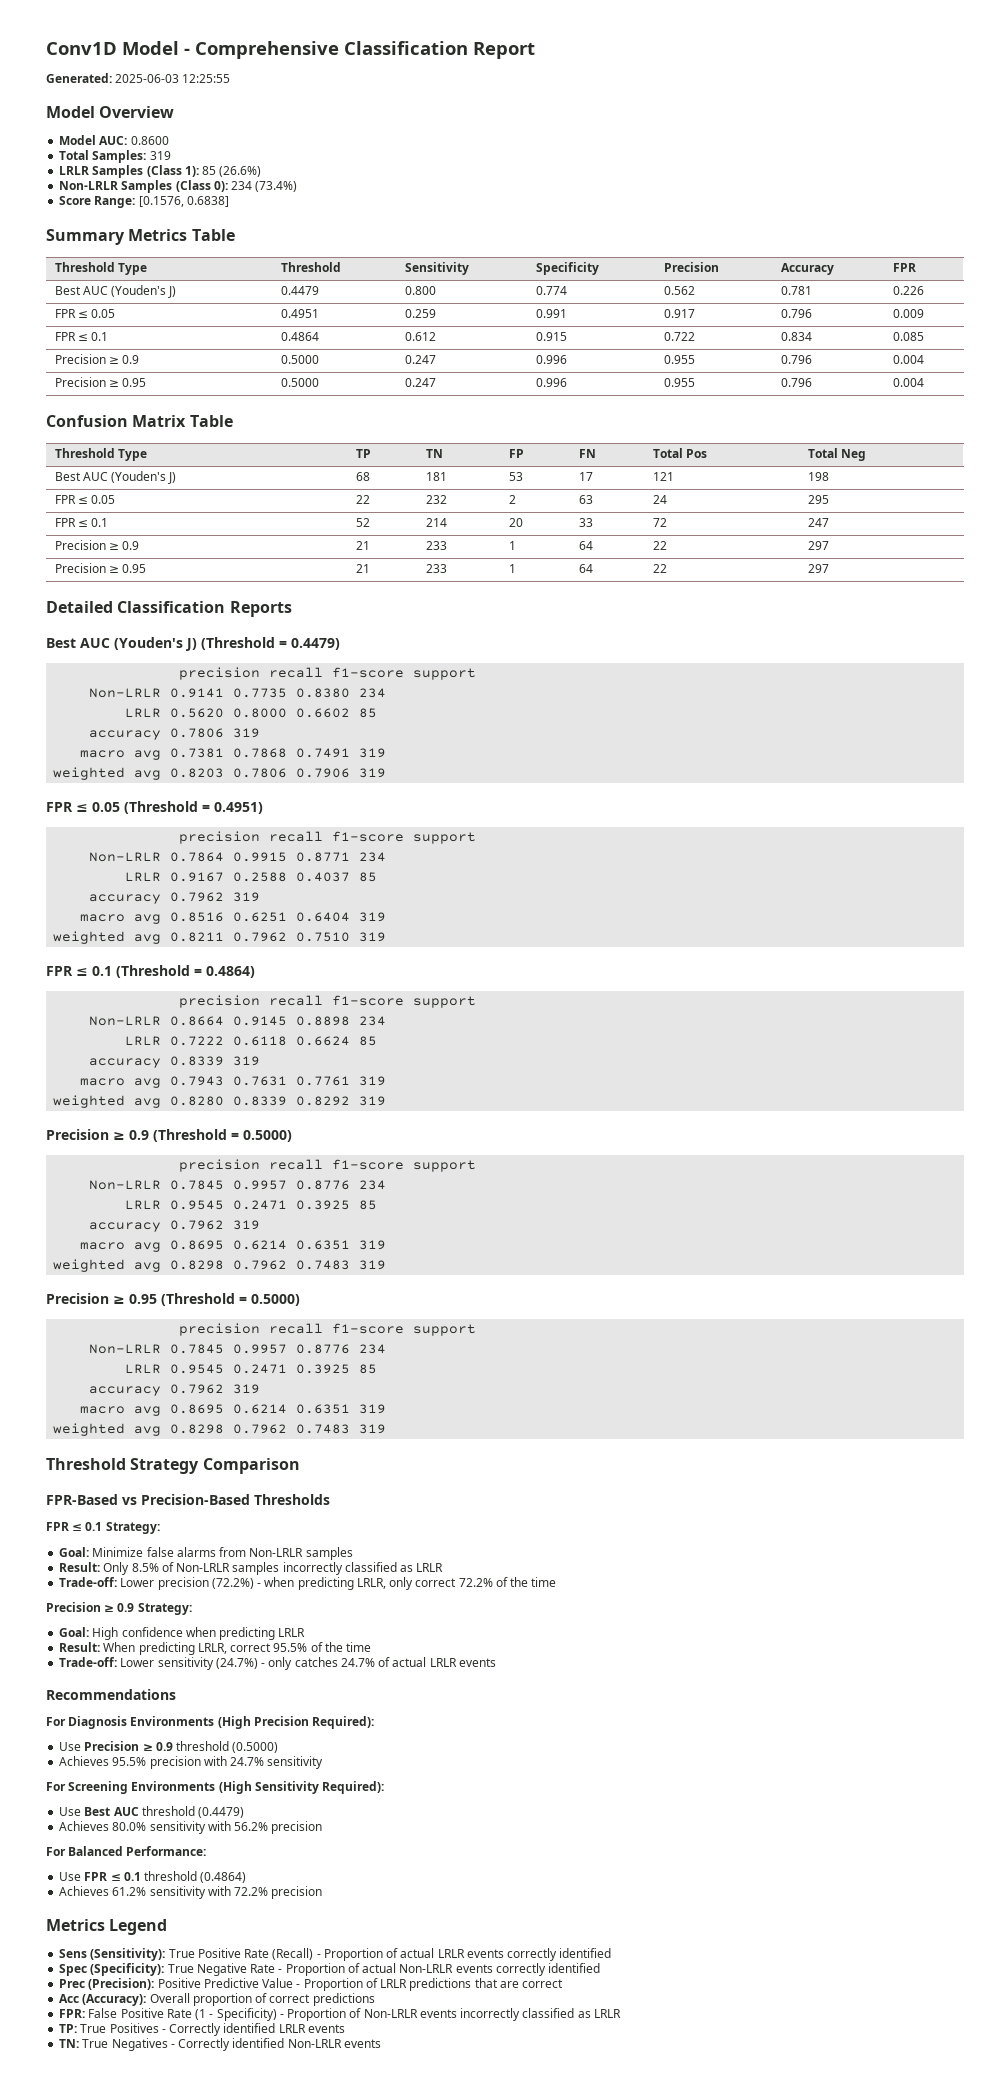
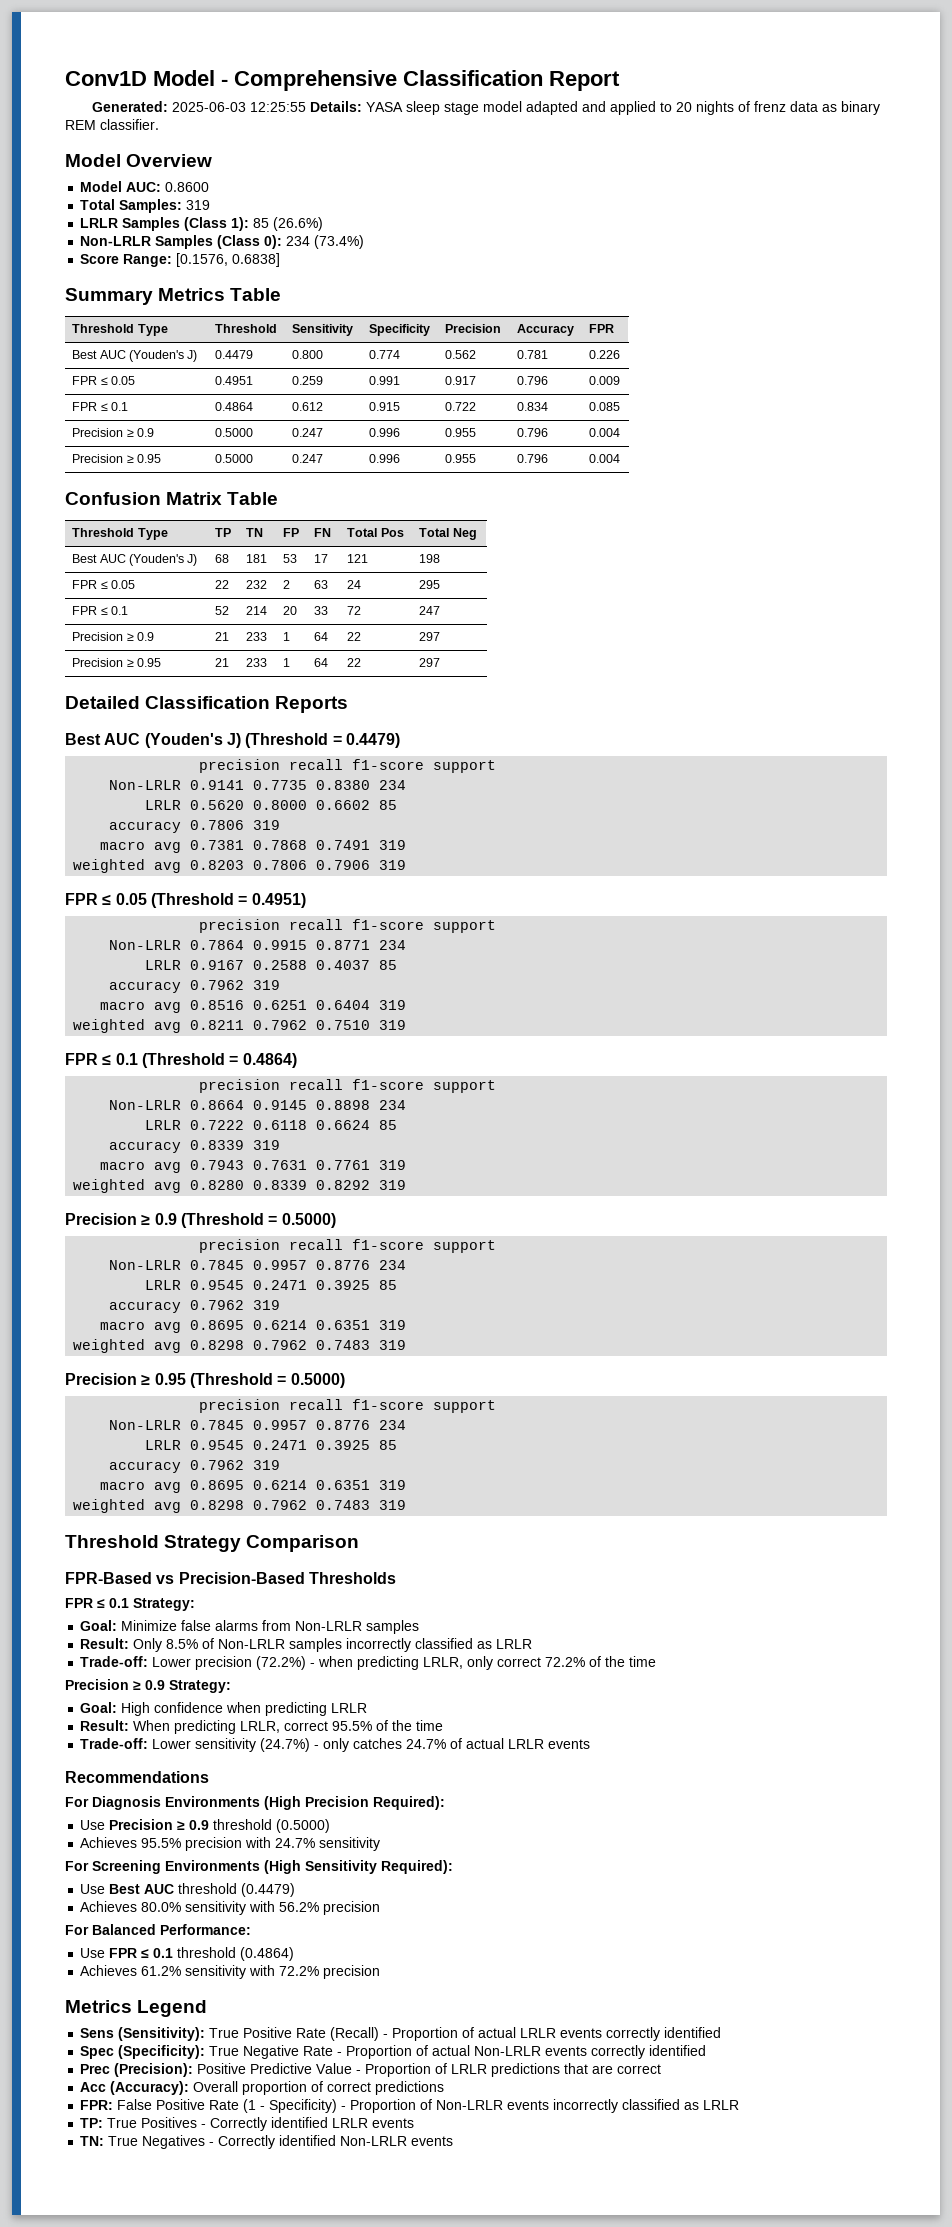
(231, 78) none -> [310,101,881,115] [65,119,159,130] Details: YASA sleep stage model adapted and applied to 20 nights of frenz data as binary REM classifier.

